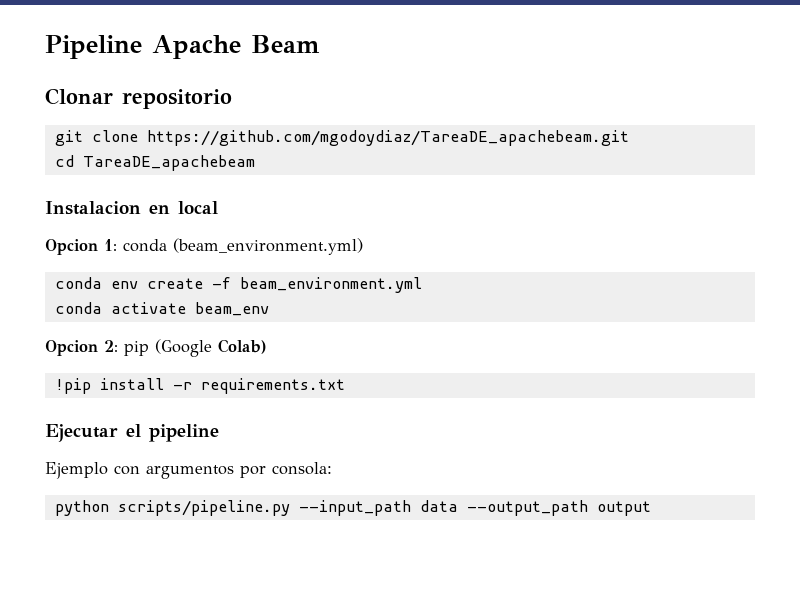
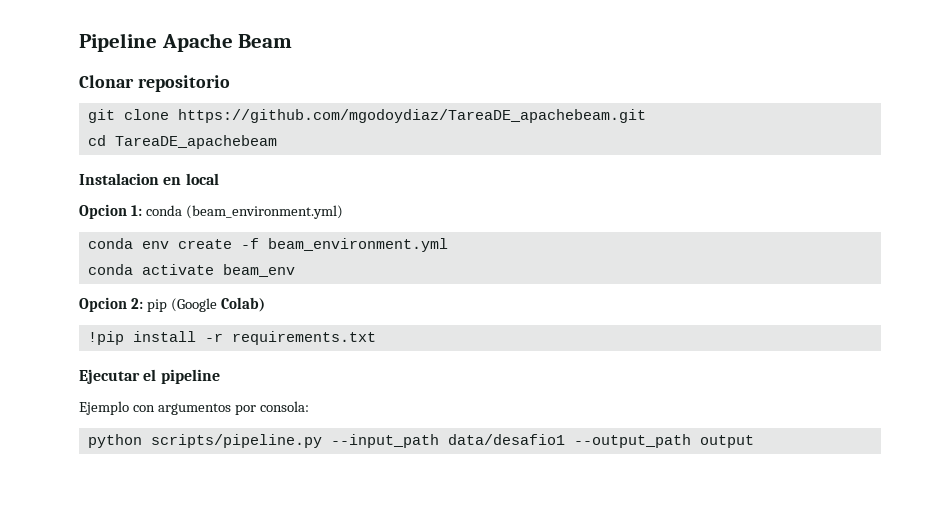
[419,500,458,512] data -> [447,434,565,445] data/desafio1

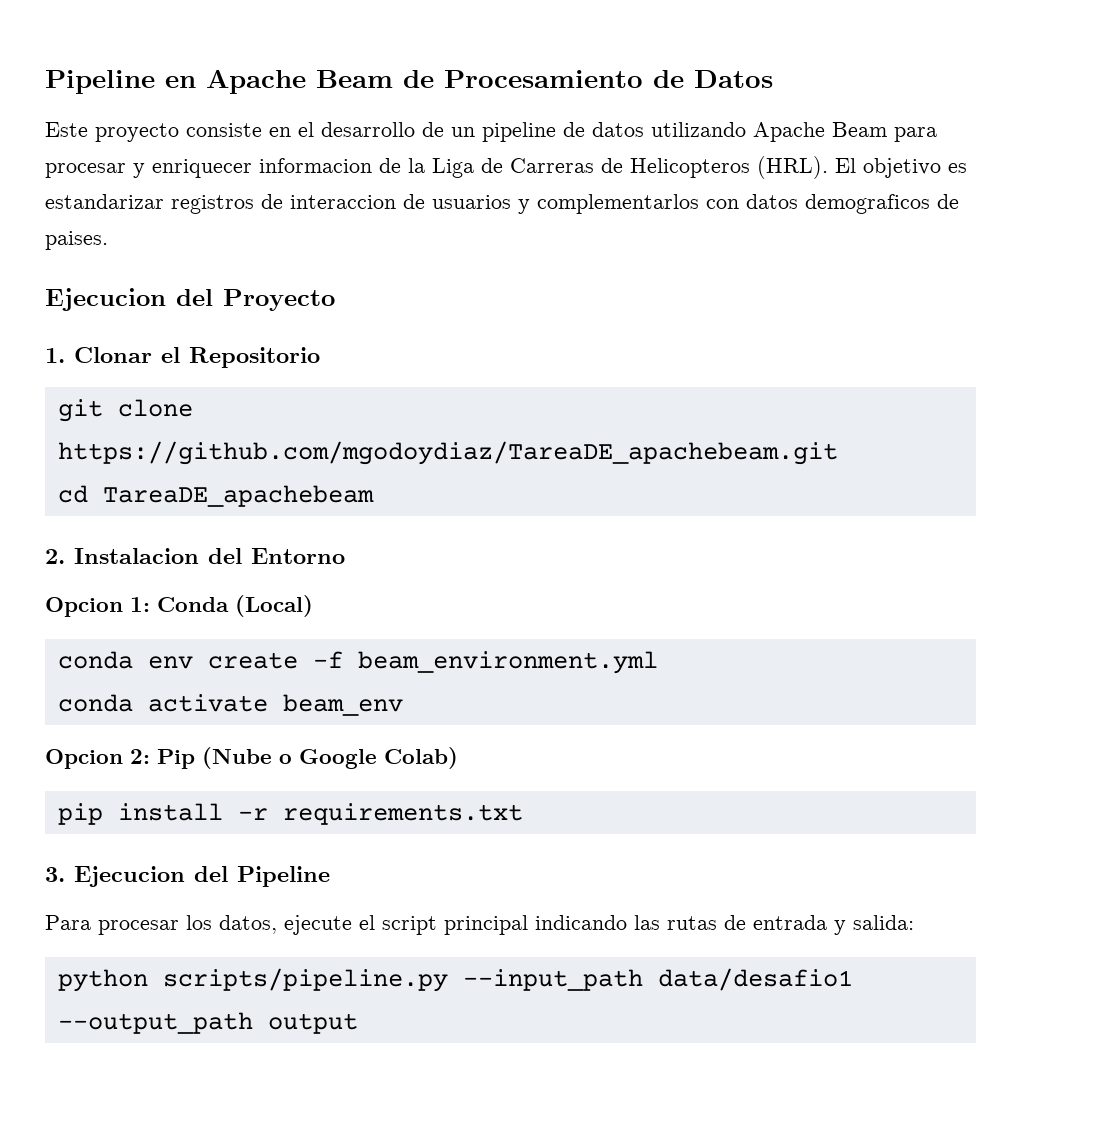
[79,33,293,52] [79,75,230,92] Pipeline Apache Beam // Clonar repositorio -> [45,69,773,94] [45,122,937,142] [45,156,967,179] [45,194,959,214] [45,231,108,250] [45,288,335,311] [45,347,320,368] Pipeline en Apache Beam de Procesamiento de Datos // Este proyecto consiste en el desarrollo de un pipeline de datos utilizando Apache Beam para procesar y enriquecer informacion de la Liga de Carreras de Helicopteros (HRL). El objetivo es estandarizar registros de interaccion de usuarios y complementarlos con datos demograficos de paises. // Ejecucion del Proyecto // 1. Clonar el Repositorio
[79,173,219,185] Instalacion en local -> [45,548,345,564] 2. Instalacion del Entorno
[145,205,343,219] conda (beam_environment.yml) -> [157,595,313,617] Conda (Local)
[146,298,217,312] pip (Google -> [157,747,377,769] Pip (Nube o Google
[87,331,124,345] !pip -> [57,803,103,825] pip
[79,369,220,384] [79,401,309,415] Ejecutar el pipeline // Ejemplo con argumentos por consola: -> [45,866,330,887] [45,915,914,935] 3. Ejecucion del Pipeline // Para procesar los datos, ejecute el script principal indicando las rutas de entrada y salida:

